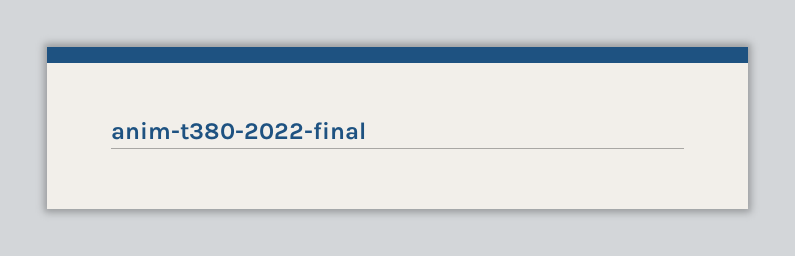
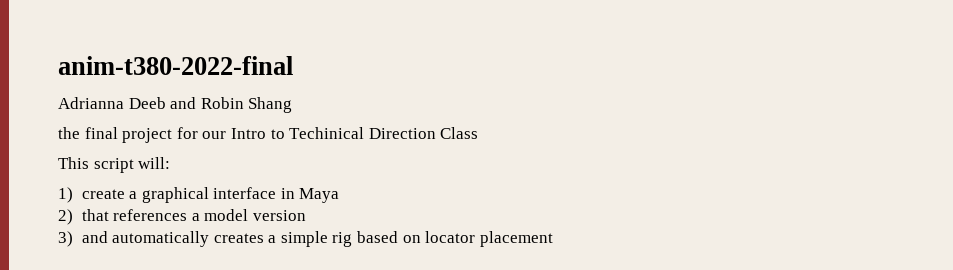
(366, 130) none -> [58,97,293,113] [58,127,479,143] [58,157,171,173] [58,187,340,203] [58,209,306,225] [58,231,553,247] // Adrianna Deeb and Robin Shang // the final project for our Intro to Techinical Direction Class // This script will: // 1) create a graphical interface in Maya // 2) that references a model version // 3) and automatically creates a simple rig based on locator placement

